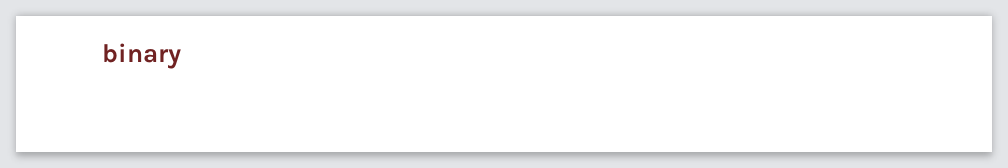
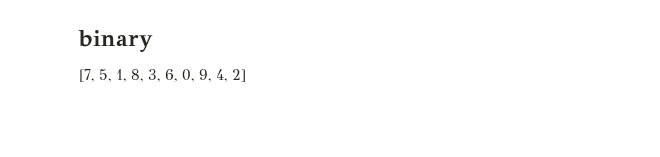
(181, 56) none -> [79,69,246,82] // [7, 5, 1, 8, 3, 6, 0, 9, 4, 2]

